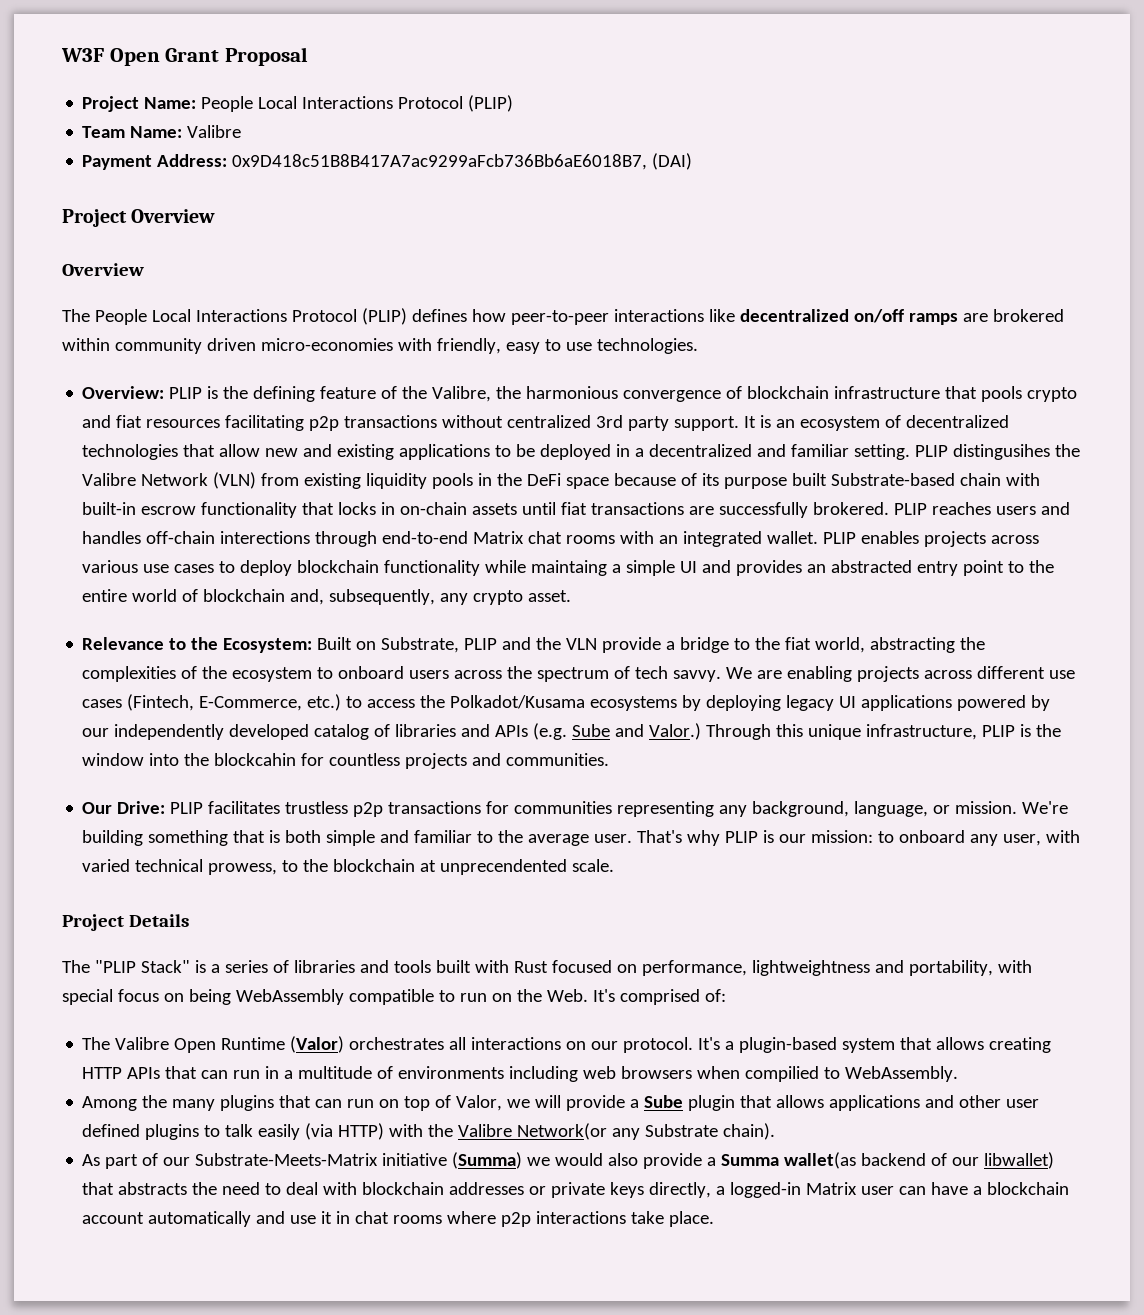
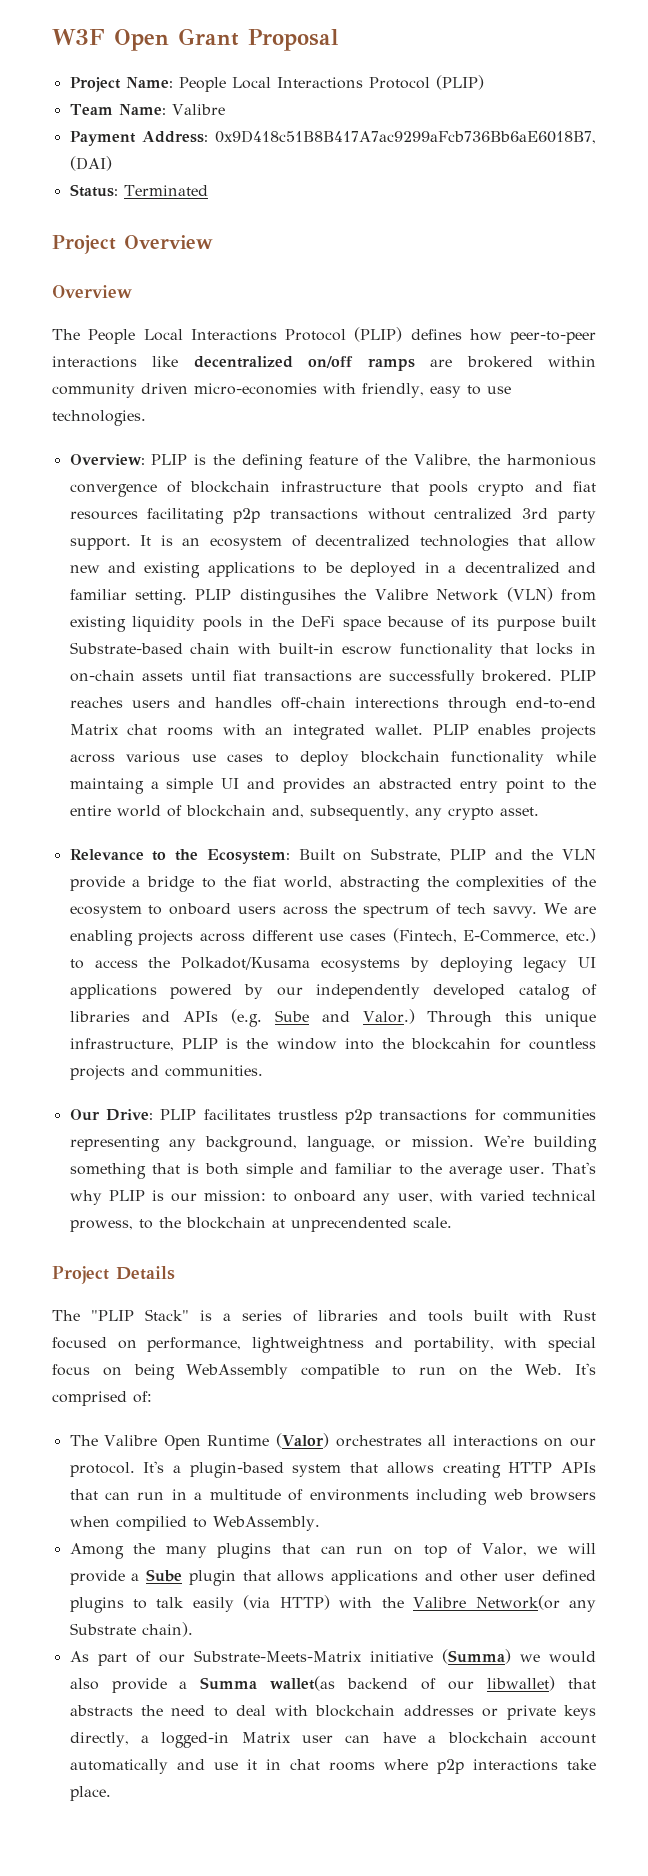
(693, 161) none -> [69,184,208,197] // Status: Terminated

